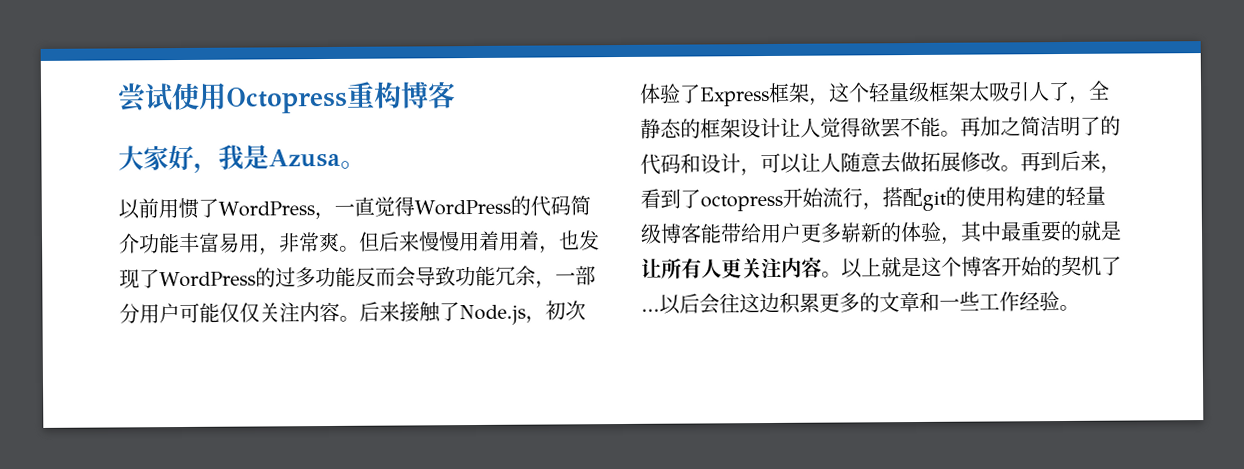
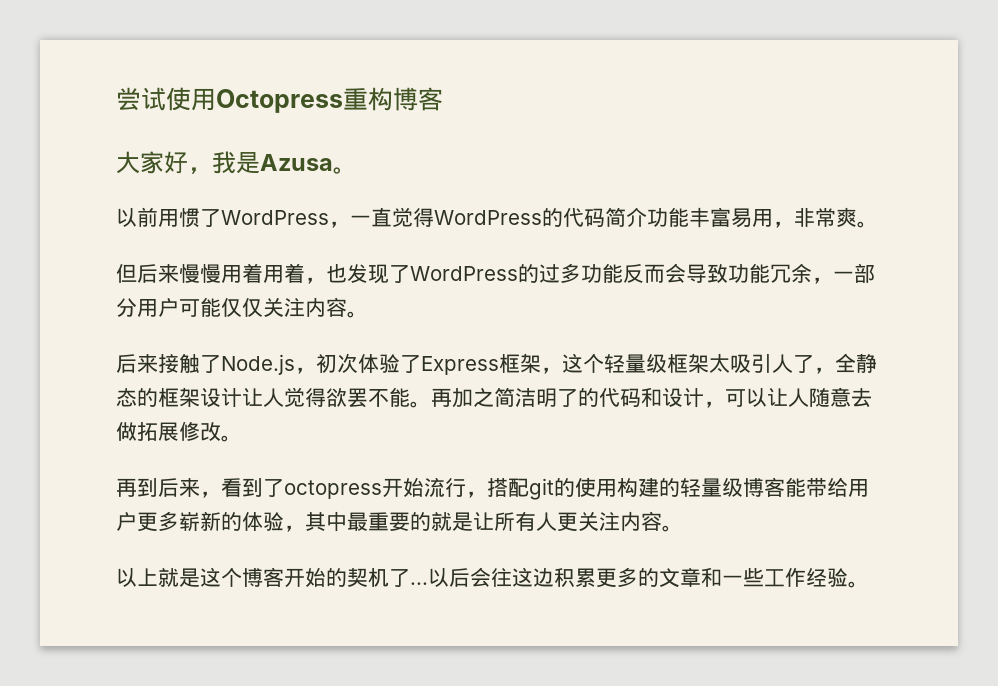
(360, 248) none -> (878, 224) //
(360, 318) none -> (368, 314) //
(1021, 168) none -> (242, 438) //
(842, 274) none -> (683, 528) //

